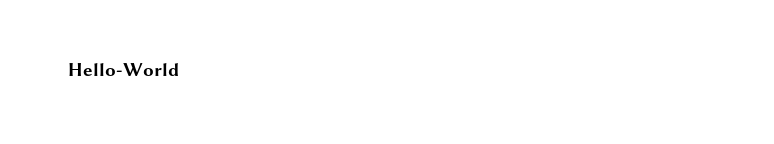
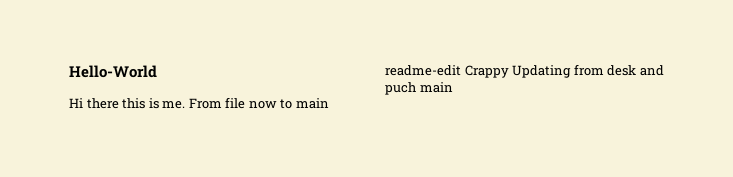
(179, 69) none -> [69,97,329,109] [385,64,664,78] [385,82,453,95] // Hi there this is me. From file now to main readme-edit Crappy Updating from desk and puch main

